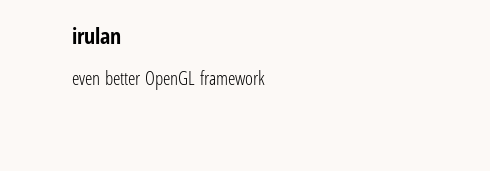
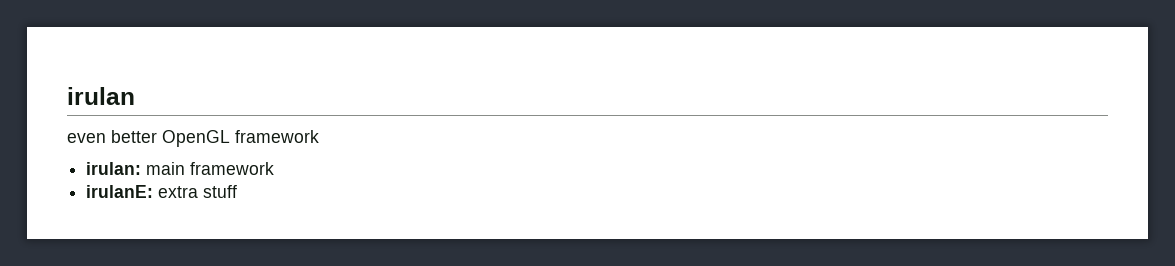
(265, 77) none -> [86,162,275,175] [86,185,238,198] // irulan: main framework // irulanE: extra stuff

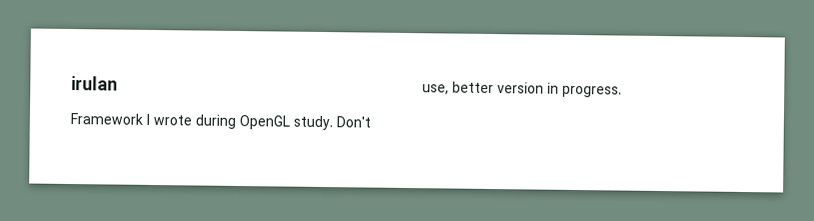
[67,130,319,147] [86,162,275,175] [86,185,238,198] even better OpenGL framework // irulan: main framework // irulanE: extra stuff -> [70,113,371,131] [422,81,622,98] Framework I wrote during OpenGL study. Don't use, better version in progress.

